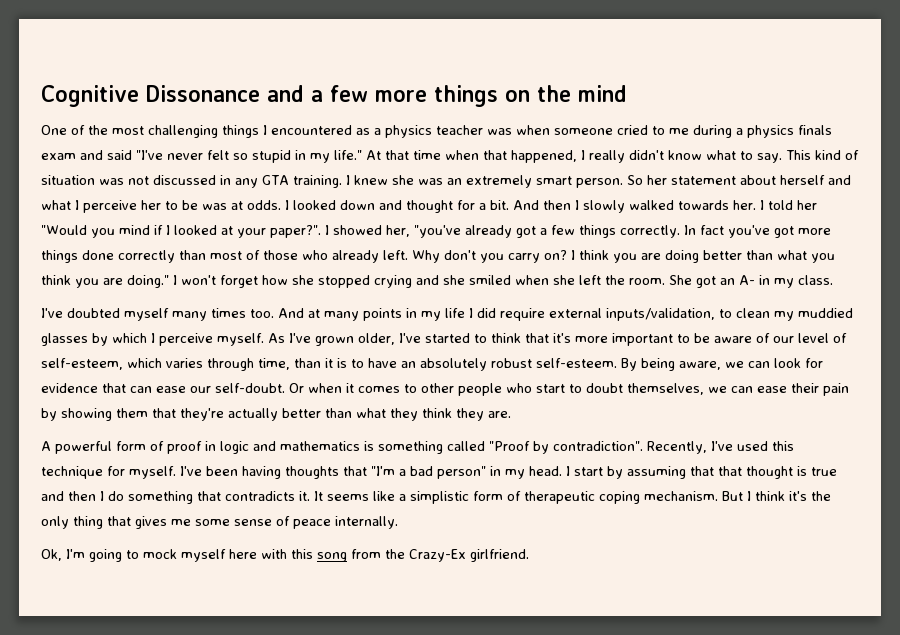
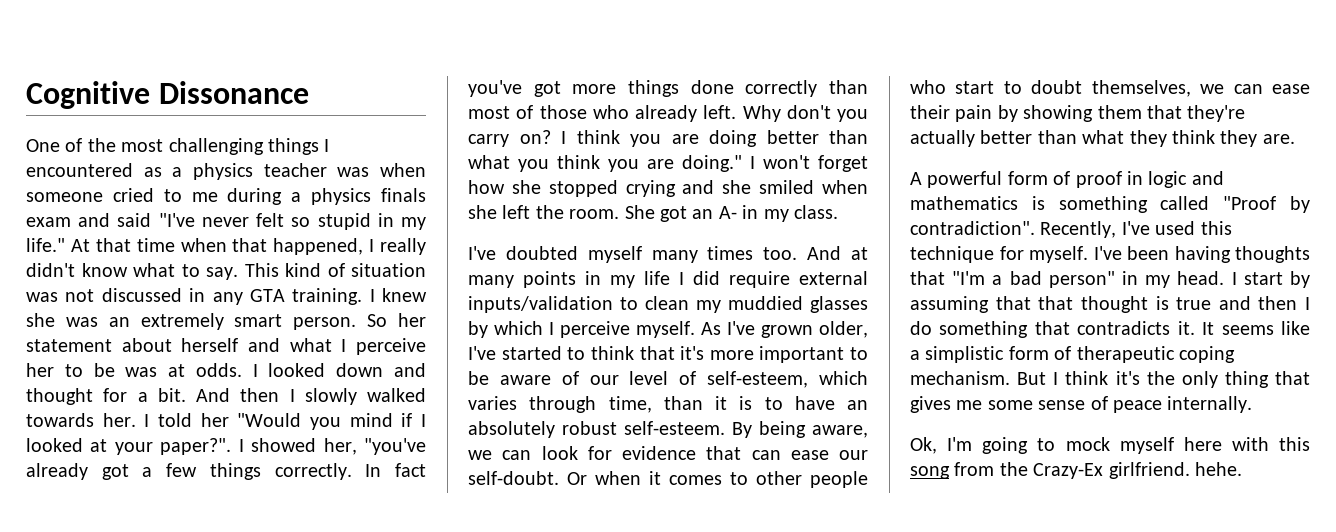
[267,85,627,107] and a few more things on the mind -> (309, 92) none
[606,308,715,321] inputs/validation, -> [468,296,613,313] inputs/validation
(529, 555) none -> [1195,462,1242,476] hehe.

